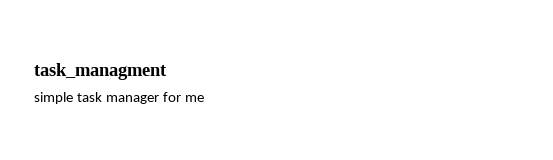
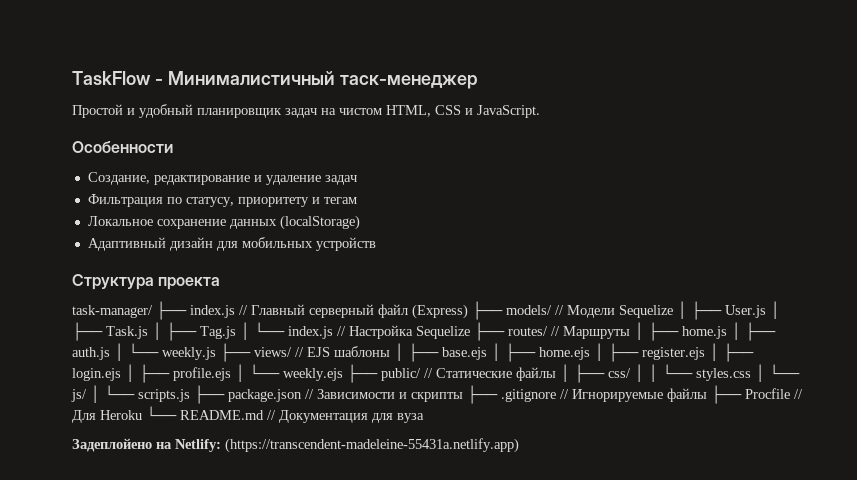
[34,63,167,80] [34,92,204,104] task_managment // simple task manager for me -> [72,71,478,89] [72,104,540,118] [72,141,173,153] [87,172,357,185] [87,194,357,207] [87,215,360,230] [87,237,376,251] [72,274,221,290] [72,301,780,320] [72,322,776,341] [72,343,754,362] [72,364,800,383] [71,385,803,404] [72,406,424,423] [72,438,519,453] TaskFlow - Минималистичный таск-менеджер // Простой и удобный планировщик задач на чистом HTML, CSS и JavaScript. // Особенности // Создание, редактирование и удаление задач // Фильтрация по статусу, приоритету и тегам // Локальное сохранение данных (localStorage) // Адаптивный дизайн для мобильных устройств // Структура проекта // task-manager/ ├── index.js // Главный серверный файл (Express) ├── models/ // Модели Sequelize │ ├── User.js │ ├── Task.js │ ├── Tag.js │ └── index.js // Настройка Sequelize ├── routes/ // Маршруты │ ├── home.js │ ├── auth.js │ └── weekly.js ├── views/ // EJS шаблоны │ ├── base.ejs │ ├── home.ejs │ ├── register.ejs │ ├── login.ejs │ ├── profile.ejs │ └── weekly.ejs ├── public/ // Статические файлы │ ├── css/ │ │ └── styles.css │ └── js/ │ └── scripts.js ├── package.json // Зависимости и скрипты ├── .gitignore // Игнорируемые файлы ├── Procfile // Для Heroku └── README.md // Документация для вуза // Задеплойено на Netlify: (https://transcendent-madeleine-55431a.netlify.app)

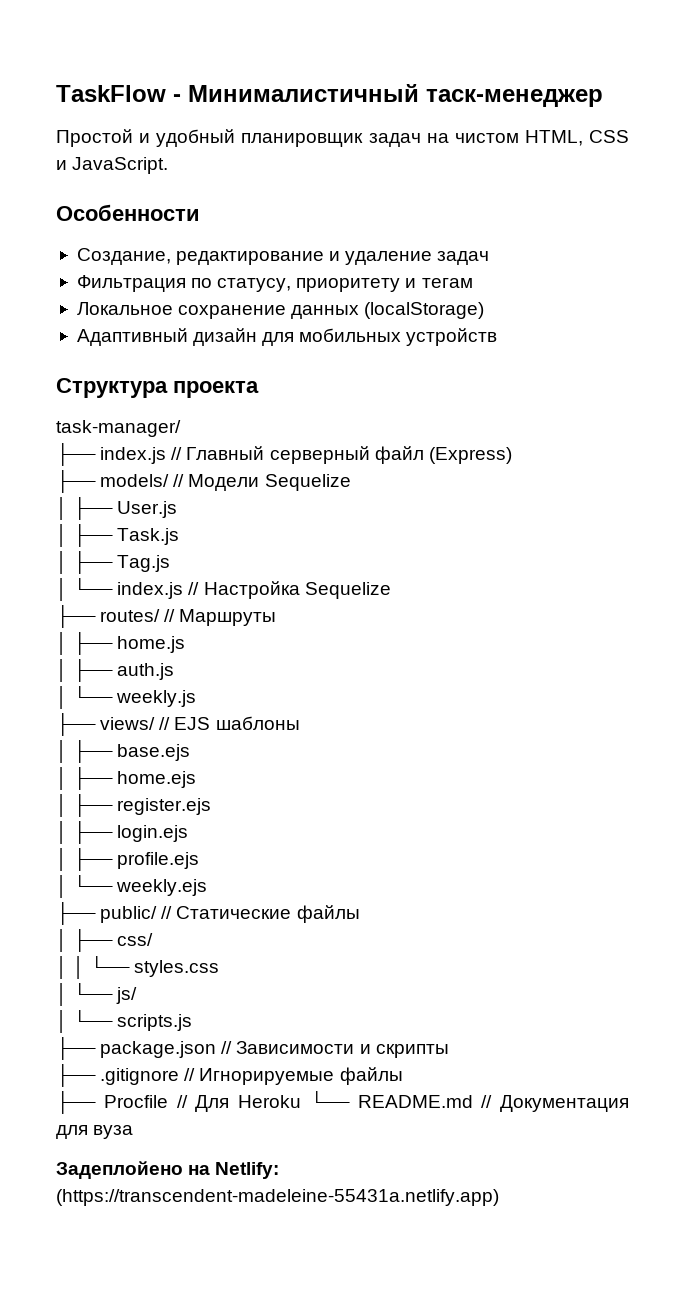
(153, 311) none -> (181, 428) //
(468, 311) none -> (512, 455) //
(673, 311) none -> (351, 482) //
(766, 311) none -> (178, 509) //
(148, 332) none -> (180, 536) //
(236, 332) none -> (171, 563) //
(470, 332) none -> (391, 590) //
(630, 332) none -> (277, 617) //
(727, 332) none -> (186, 644) //
(110, 353) none -> (175, 671) //
(216, 353) none -> (197, 698) //
(390, 351) none -> (300, 723) //
(487, 353) none -> (191, 752) //
(590, 353) none -> (197, 779) //
(705, 353) none -> (212, 806) //
(121, 374) none -> (189, 833) //
(231, 374) none -> (200, 860) //
(343, 374) none -> (208, 887) //
(556, 374) none -> (360, 914) //
(631, 373) none -> (154, 939) //
(751, 374) none -> (220, 968) //
(87, 395) none -> (138, 995) //
(190, 395) none -> (193, 1022) //
(463, 397) none -> (449, 1051) //
(707, 395) none -> (403, 1076) //

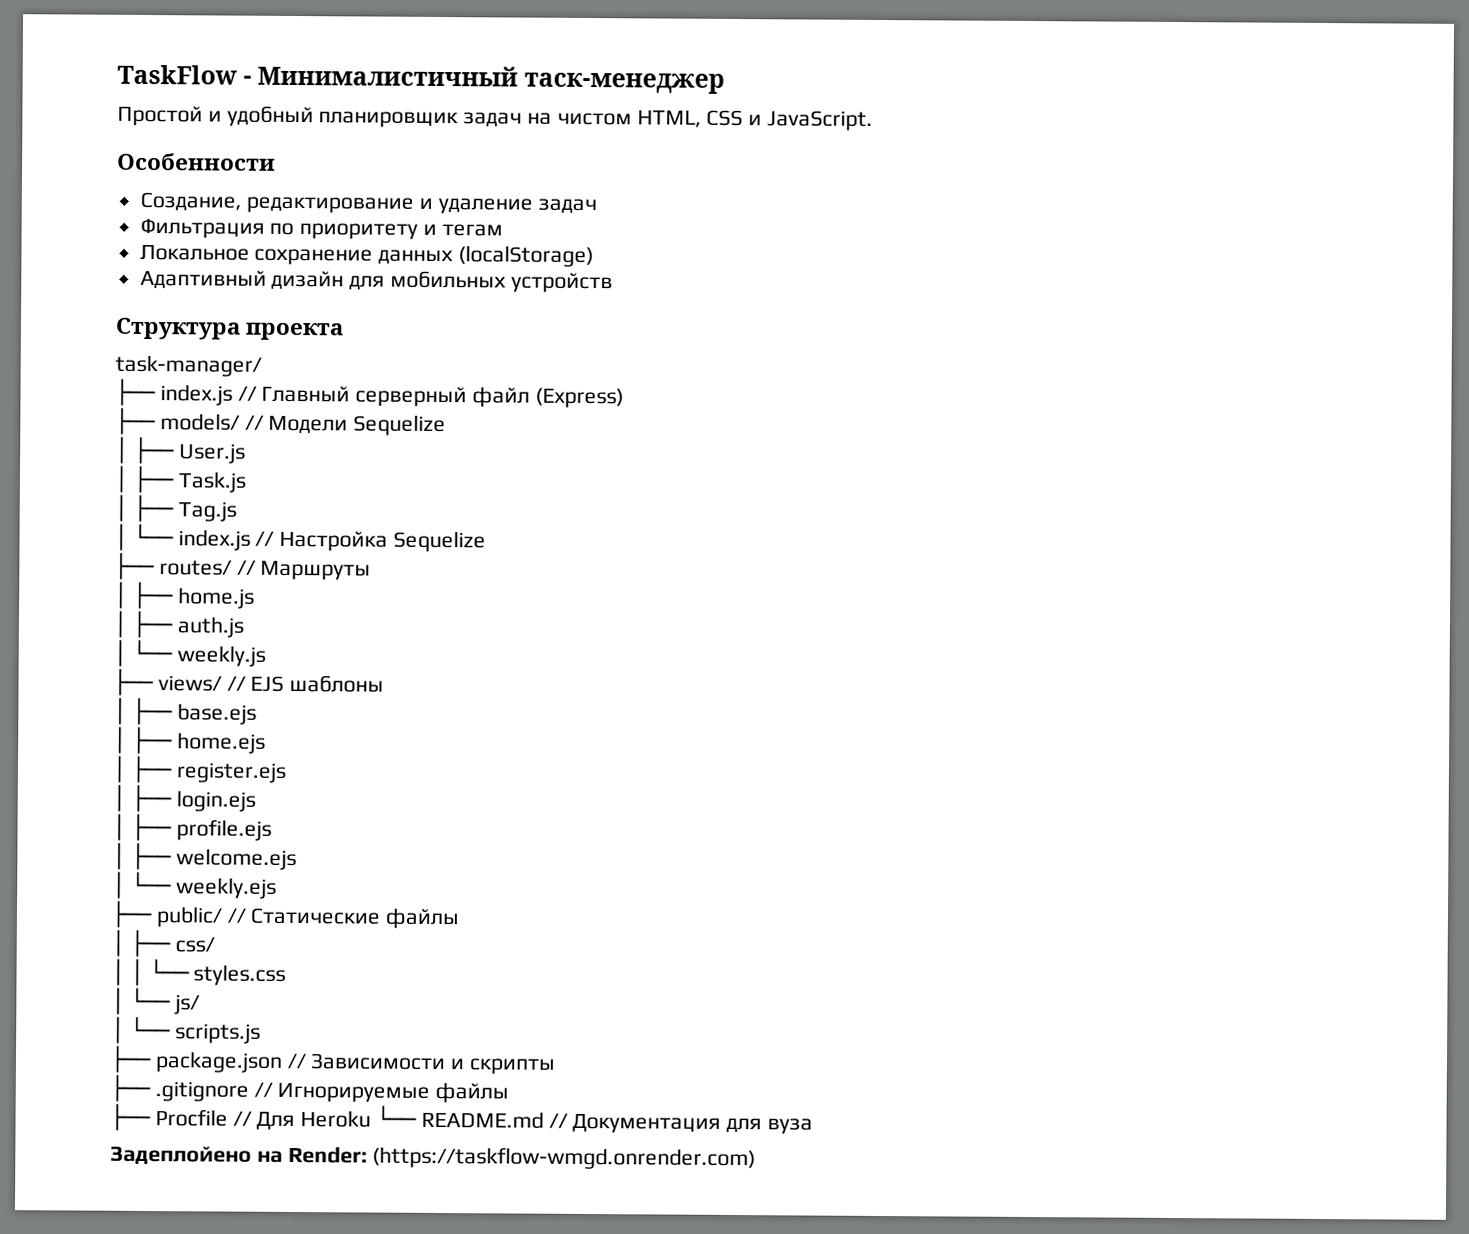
[217,278,292,292] статусу, -> (295, 228) none
(200, 860) none -> [112,842,297,871] // │ ├── welcome.ejs
[215,1162,280,1179] [56,1189,499,1206] Netlify: (https://transcendent-madeleine-55431a.netlify.app) -> [287,1145,757,1171] Render: (https://taskflow-wmgd.onrender.com)

